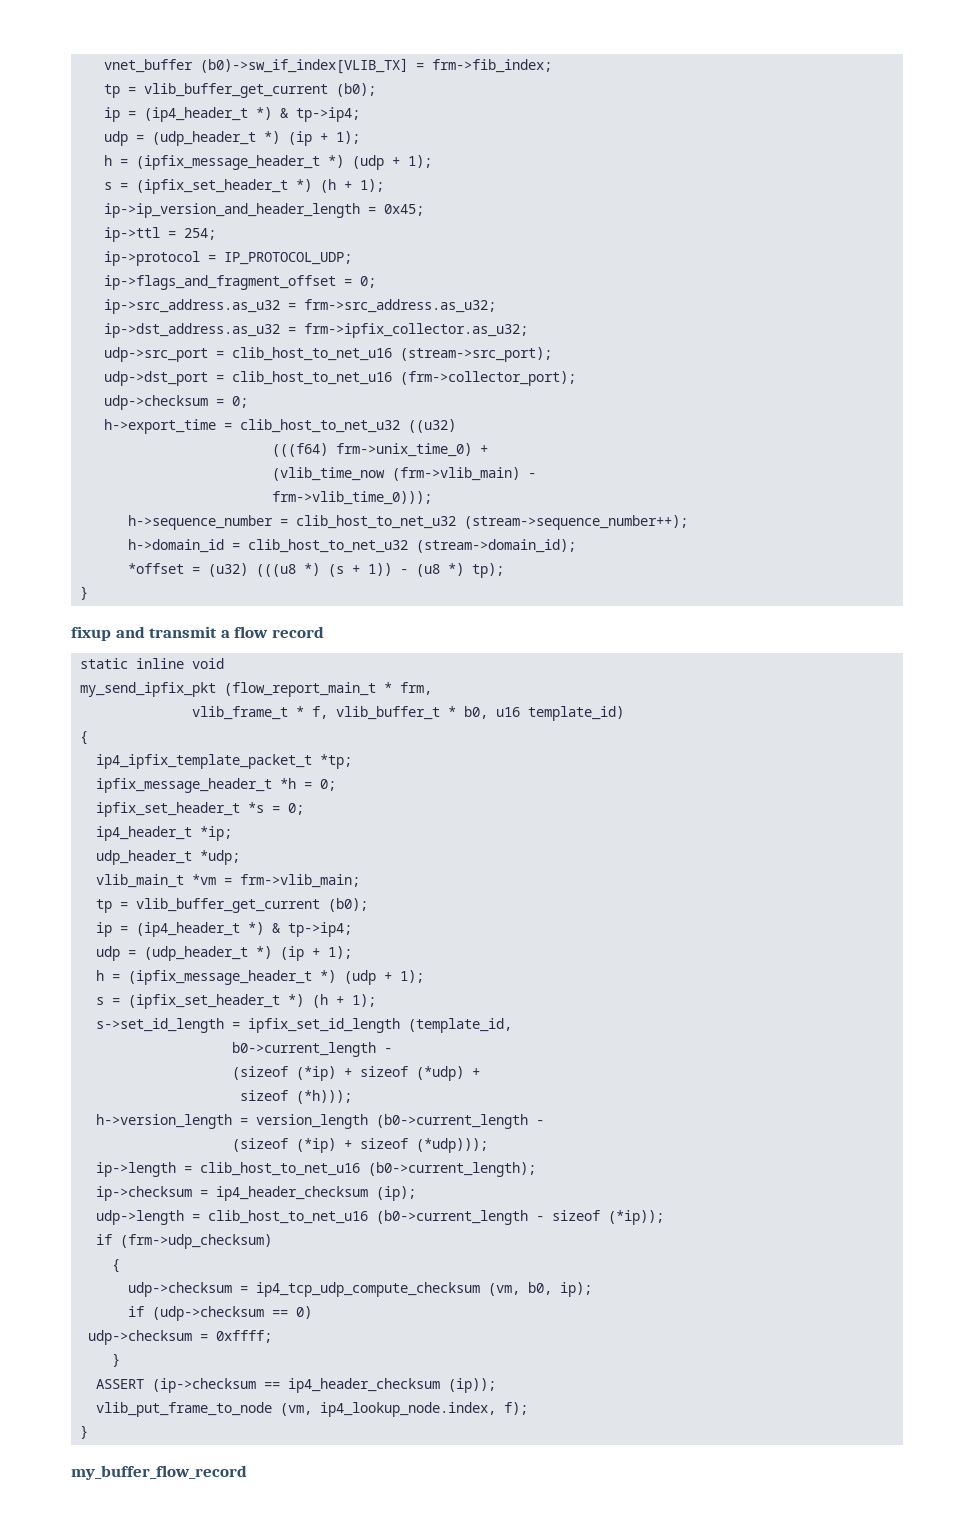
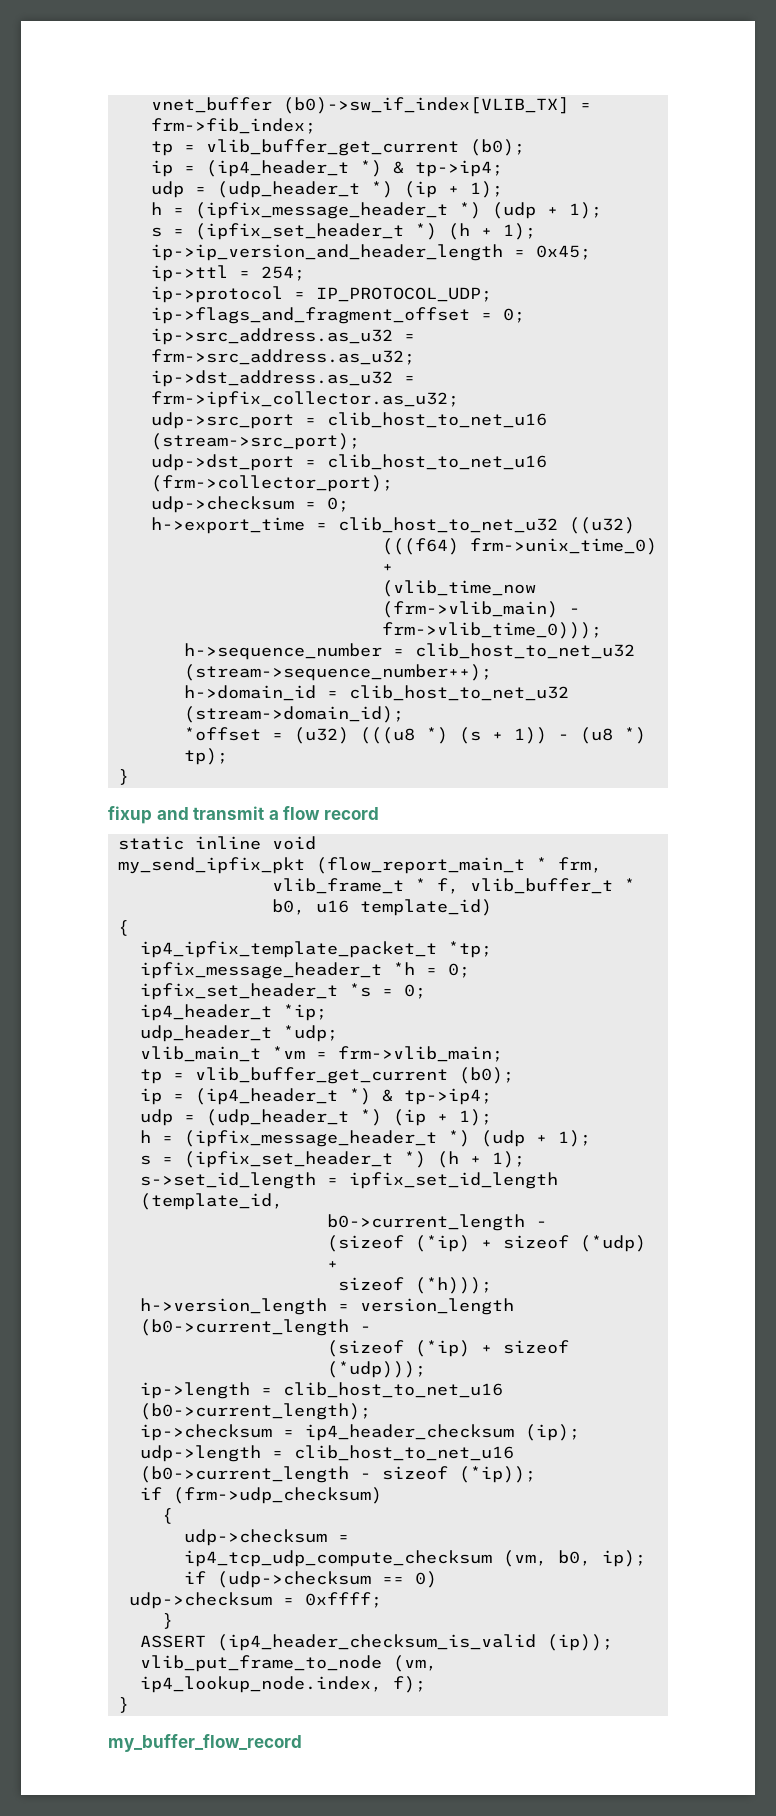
[151,1378,440,1393] (ip->checksum == ip4_header_checksum -> [216,1634,536,1651] (ip4_header_checksum_is_valid

